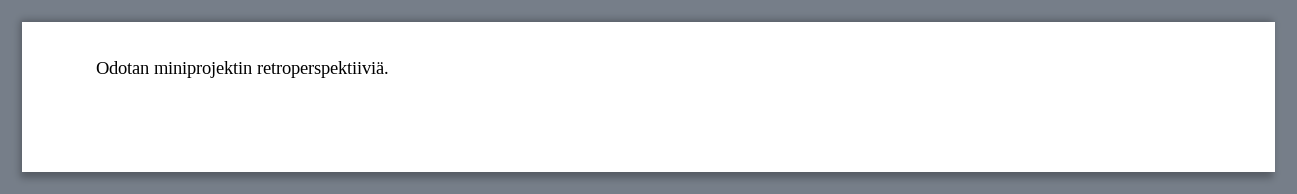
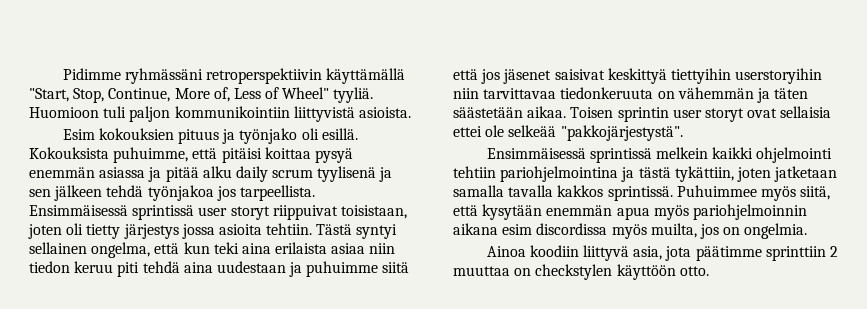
[96,61,389,78] Odotan miniprojektin retroperspektiiviä. -> [62,68,406,84] [29,87,374,103] [29,106,411,122] [62,128,358,144] [29,147,353,163] [29,166,393,182] [29,185,315,201] [29,205,407,220] [28,223,398,239] [29,242,396,258] [29,261,410,277] [453,68,823,84] [453,87,809,103] [453,106,832,122] [453,125,683,141] [486,147,833,163] [453,166,838,182] [453,185,831,201] [453,204,807,220] [453,223,808,239] [486,245,838,261] [453,264,709,280] Pidimme ryhmässäni retroperspektiivin käyttämällä "Start, Stop, Continue, More of, Less of Wheel" tyyliä. Huomioon tuli paljon kommunikointiin liittyvistä asioista. // Esim kokouksien pituus ja työnjako oli esillä. Kokouksista puhuimme, että pitäisi koittaa pysyä enemmän asiassa ja pitää alku daily scrum tyylisenä ja sen jälkeen tehdä työnjakoa jos tarpeellista. Ensimmäisessä sprintissä user storyt riippuivat toisistaan, joten oli tietty järjestys jossa asioita tehtiin. Tästä syntyi sellainen ongelma, että kun teki aina erilaista asiaa niin tiedon keruu piti tehdä aina uudestaan ja puhuimme siitä että jos jäsenet saisivat keskittyä tiettyihin userstoryihin niin tarvittavaa tiedonkeruuta on vähemmän ja täten säästetään aikaa. Toisen sprintin user storyt ovat sellaisia ettei ole selkeää "pakkojärjestystä". // Ensimmäisessä sprintissä melkein kaikki ohjelmointi tehtiin pariohjelmointina ja tästä tykättiin, joten jatketaan samalla tavalla kakkos sprintissä. Puhuimmee myös siitä, että kysytään enemmän apua myös pariohjelmoinnin aikana esim discordissa myös muilta, jos on ongelmia. // Ainoa koodiin liittyvä asia, jota päätimme sprinttiin 2 muuttaa on checkstylen käyttöön otto.

